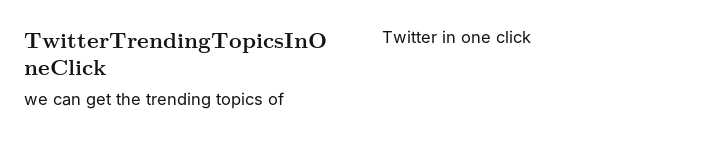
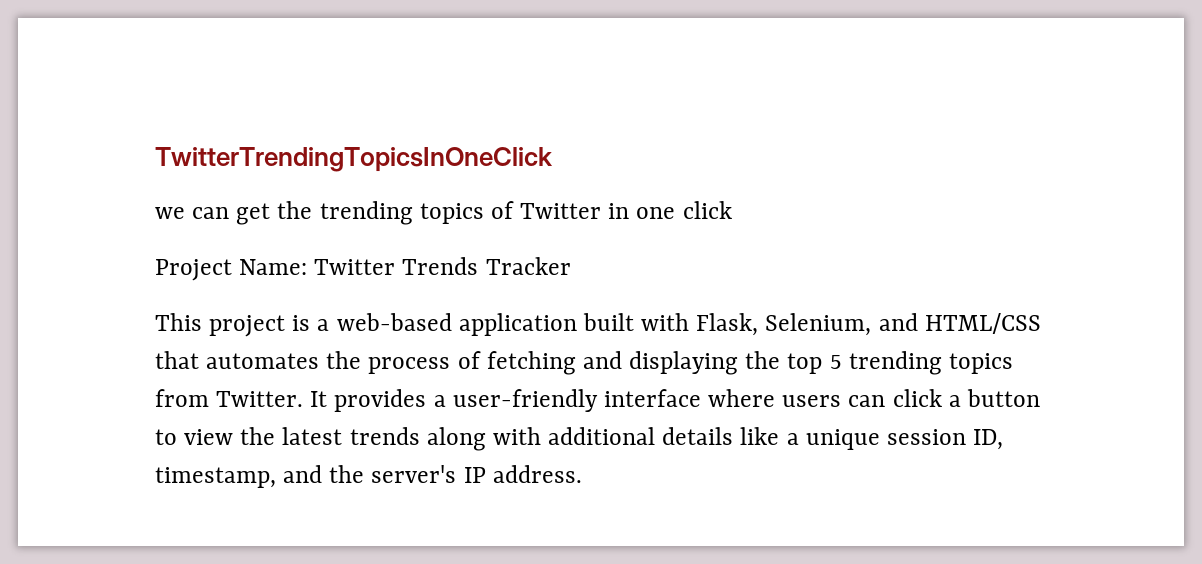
(531, 36) none -> [155,257,571,281] [155,313,1041,337] [155,351,1013,375] [155,389,1040,412] [155,427,1004,451] [155,465,582,488] // Project Name: Twitter Trends Tracker // This project is a web-based application built with Flask, Selenium, and HTML/CSS that automates the process of fetching and displaying the top 5 trending topics from Twitter. It provides a user-friendly interface where users can click a button to view the latest trends along with additional details like a unique session ID, timestamp, and the server's IP address.

